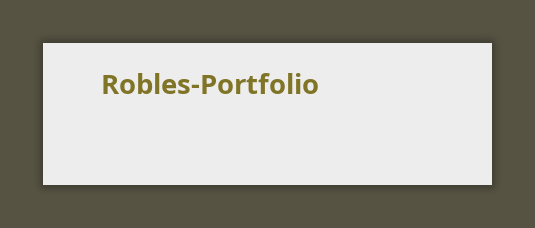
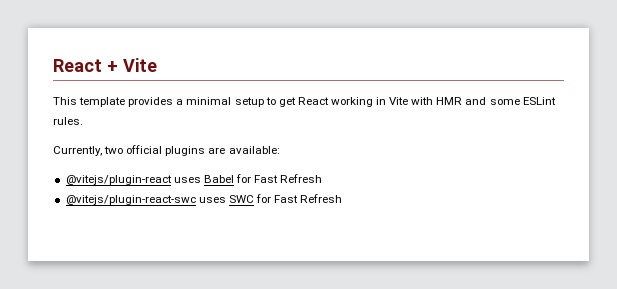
[101,73,319,94] Robles-Portfolio -> [53,58,157,72] [53,97,556,107] [53,117,83,125] [53,145,280,156] [65,174,323,185] [65,194,343,205] React + Vite // This template provides a minimal setup to get React working in Vite with HMR and some ESLint rules. // Currently, two official plugins are available: // @vitejs/plugin-react uses Babel for Fast Refresh // @vitejs/plugin-react-swc uses SWC for Fast Refresh

